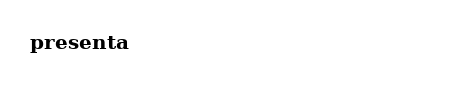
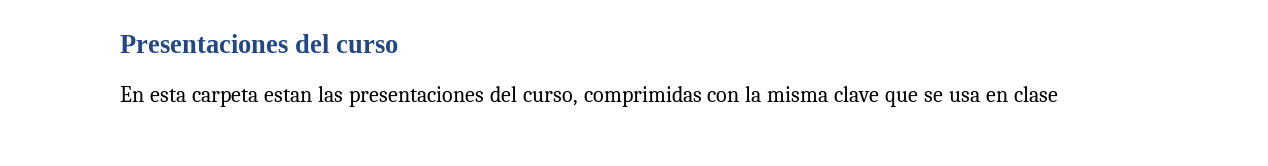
[30,36,129,53] presenta -> [120,34,399,53] [120,86,1058,107] Presentaciones del curso // En esta carpeta estan las presentaciones del curso, comprimidas con la misma clave que se usa en clase

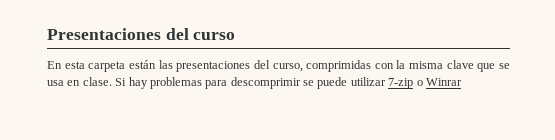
[263,89,312,102] estan -> [128,60,156,69] están
[1013,86,1058,102] clase -> [82,77,462,89] clase. Si hay problemas para descomprimir se puede utilizar 7-zip o Winrar

